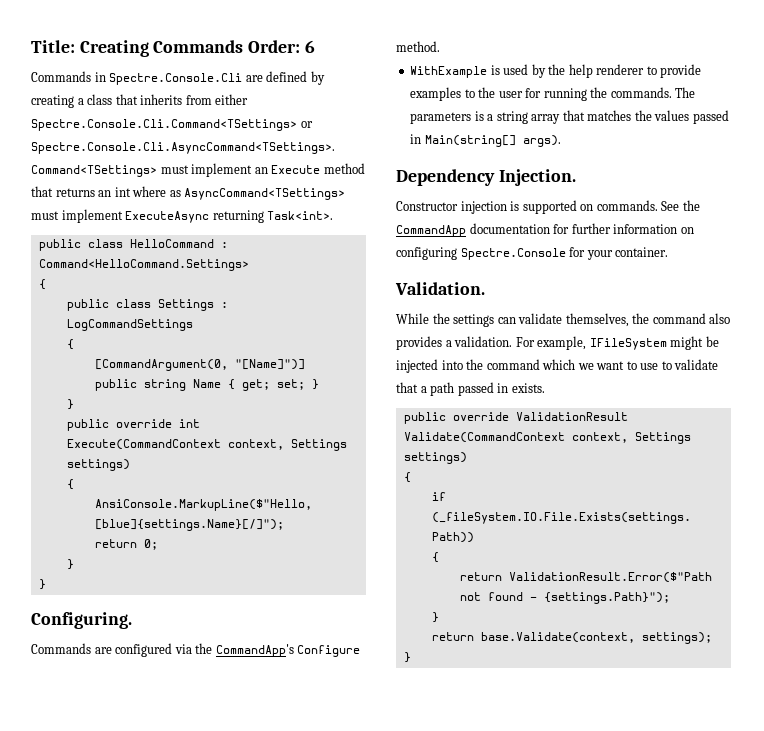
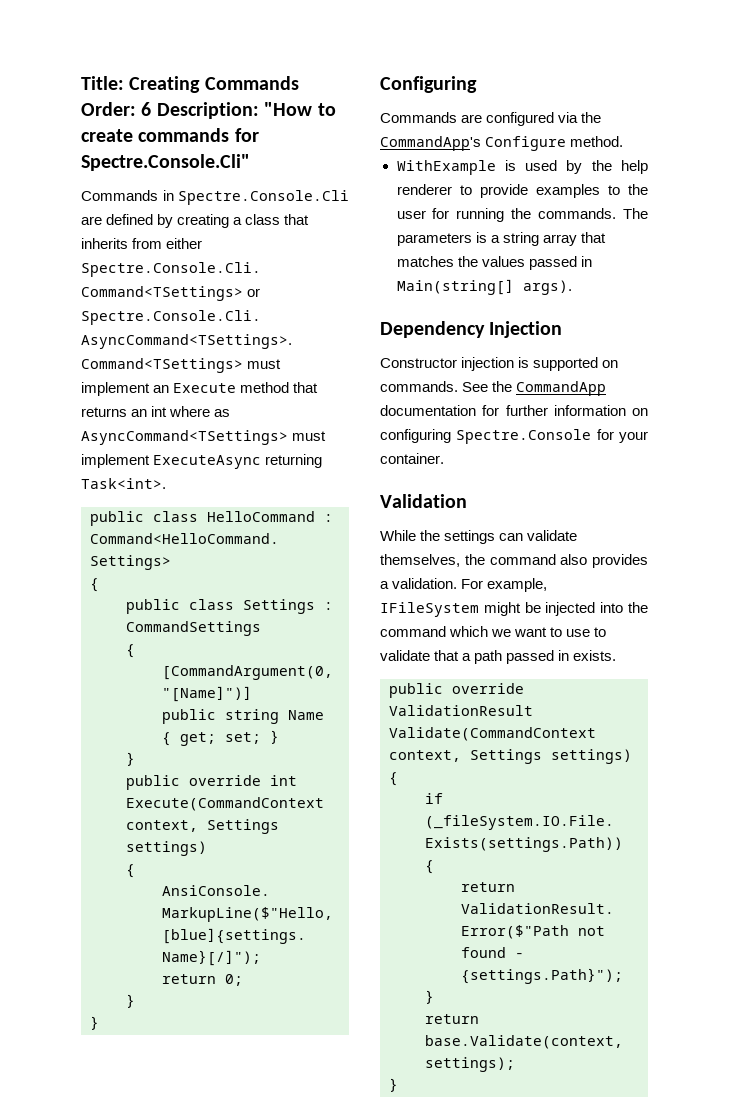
(315, 46) none -> [156,102,336,119] [81,128,259,142] [81,154,250,171] Description: "How to create commands for Spectre.Console.Cli"
[66,319,193,331] LogCommandSettings -> [126,621,261,636] CommandSettings
[31,612,132,629] Configuring. -> [380,76,477,93] Configuring
[498,169,576,186] Injection. -> [489,321,563,338] Injection
[395,282,485,295] Validation. -> [380,494,467,508] Validation

